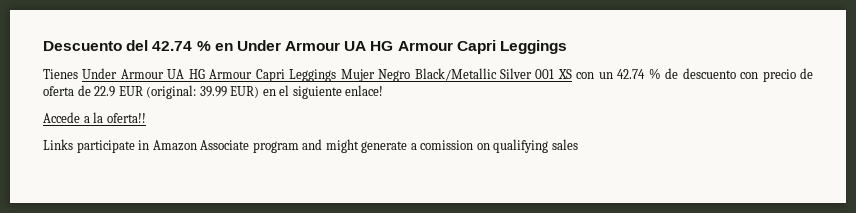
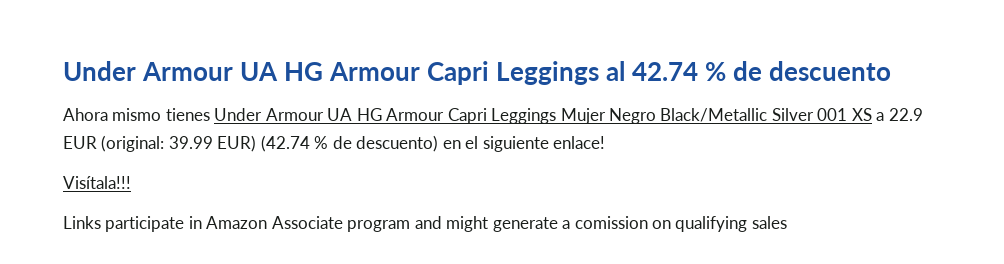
[43,40,568,54] [43,69,78,79] Descuento del 42.74 % en Under Armour UA HG Armour Capri Leggings // Tienes -> [63,61,892,85] [63,108,210,121] Under Armour UA HG Armour Capri Leggings al 42.74 % de descuento // Ahora mismo tienes
[576,68,814,82] [43,85,91,96] con un 42.74 % de descuento con precio de oferta de -> [876,112,885,121] a
(260, 92) none -> [260,135,439,152] (42.74 % de descuento)
[43,112,146,123] Accede a la oferta!! -> [63,176,131,189] Visítala!!!

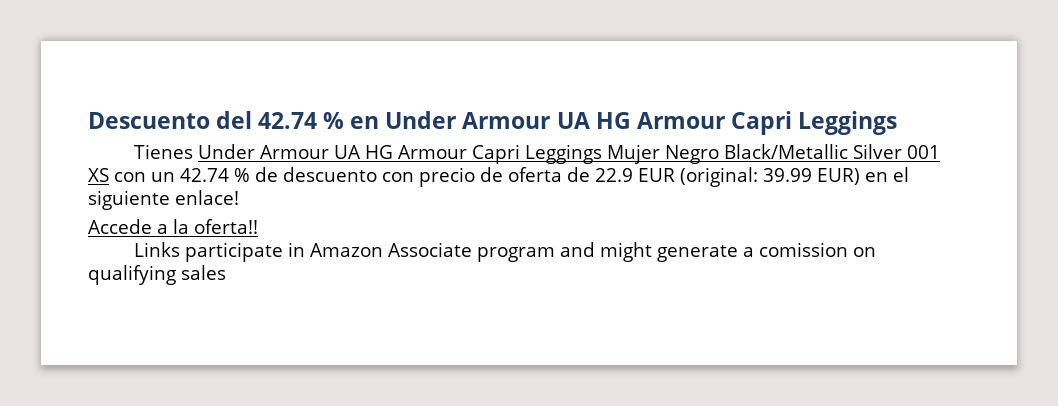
[63,61,892,85] [63,108,210,121] Under Armour UA HG Armour Capri Leggings al 42.74 % de descuento // Ahora mismo tienes -> [88,111,897,135] [133,144,193,159] Descuento del 42.74 % en Under Armour UA HG Armour Capri Leggings // Tienes
[876,112,885,121] a -> [114,167,590,187] con un 42.74 % de descuento con precio de oferta de
[260,135,439,152] (42.74 % de descuento) -> (860, 176) none
[63,176,131,189] Visítala!!! -> [88,219,258,234] Accede a la oferta!!

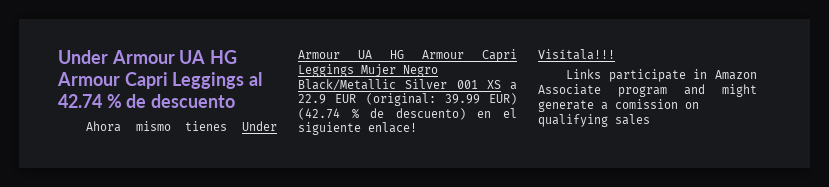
[88,111,897,135] [133,144,193,159] Descuento del 42.74 % en Under Armour UA HG Armour Capri Leggings // Tienes -> [58,50,238,64] [57,72,263,89] [58,94,236,108] [86,121,228,132] Under Armour UA HG Armour Capri Leggings al 42.74 % de descuento // Ahora mismo tienes
[114,167,590,187] con un 42.74 % de descuento con precio de oferta de -> [510,82,517,90] a
(860, 176) none -> [298,108,466,120] (42.74 % de descuento)
[88,219,258,234] Accede a la oferta!! -> [538,49,615,60] Visítala!!!

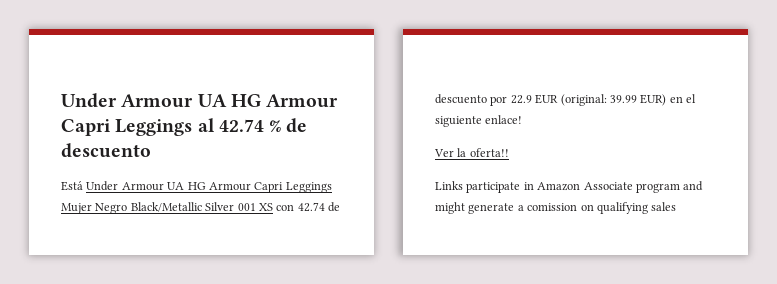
[86,121,228,132] Ahora mismo tienes -> [61,181,83,191] Está
[510,82,517,90] a -> [276,202,340,212] [435,94,508,106] con 42.74 de descuento por
[298,108,466,120] (42.74 % de descuento) -> (667, 100) none
[538,49,615,60] Visítala!!! -> [434,148,509,157] Ver la oferta!!

